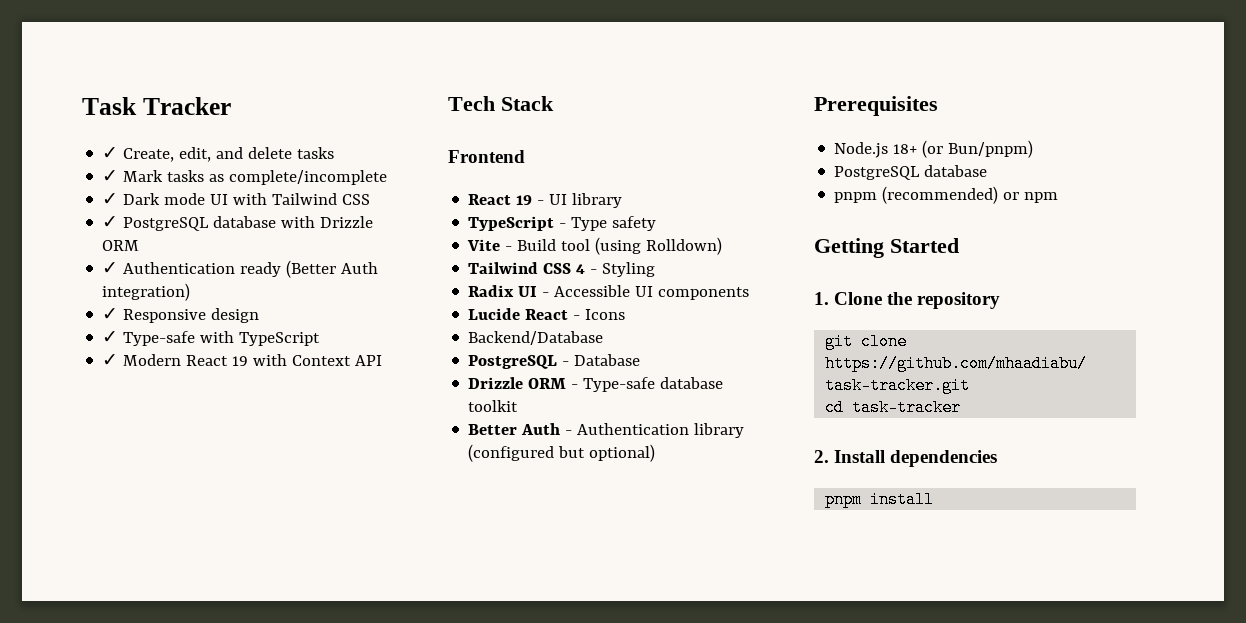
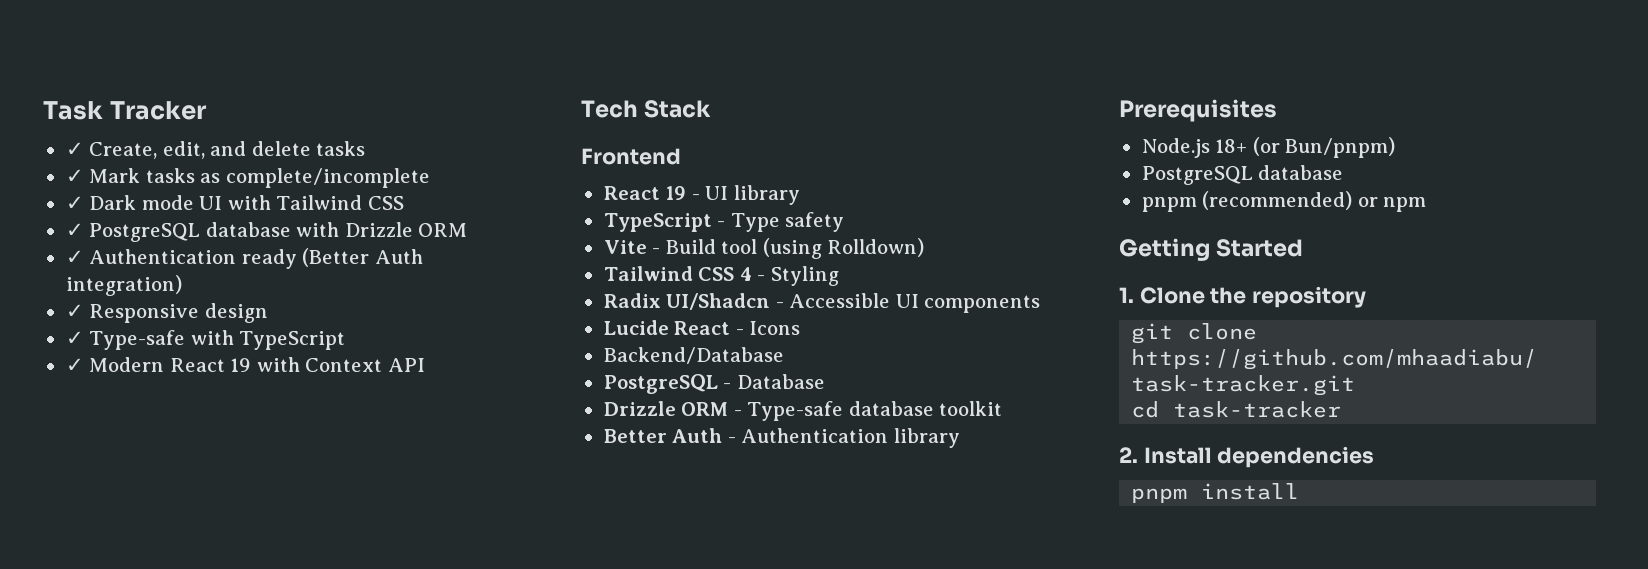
[518,286,538,297] UI -> [666,293,771,310] UI/Shadcn
[468,444,656,462] (configured but optional) -> (960, 438) none

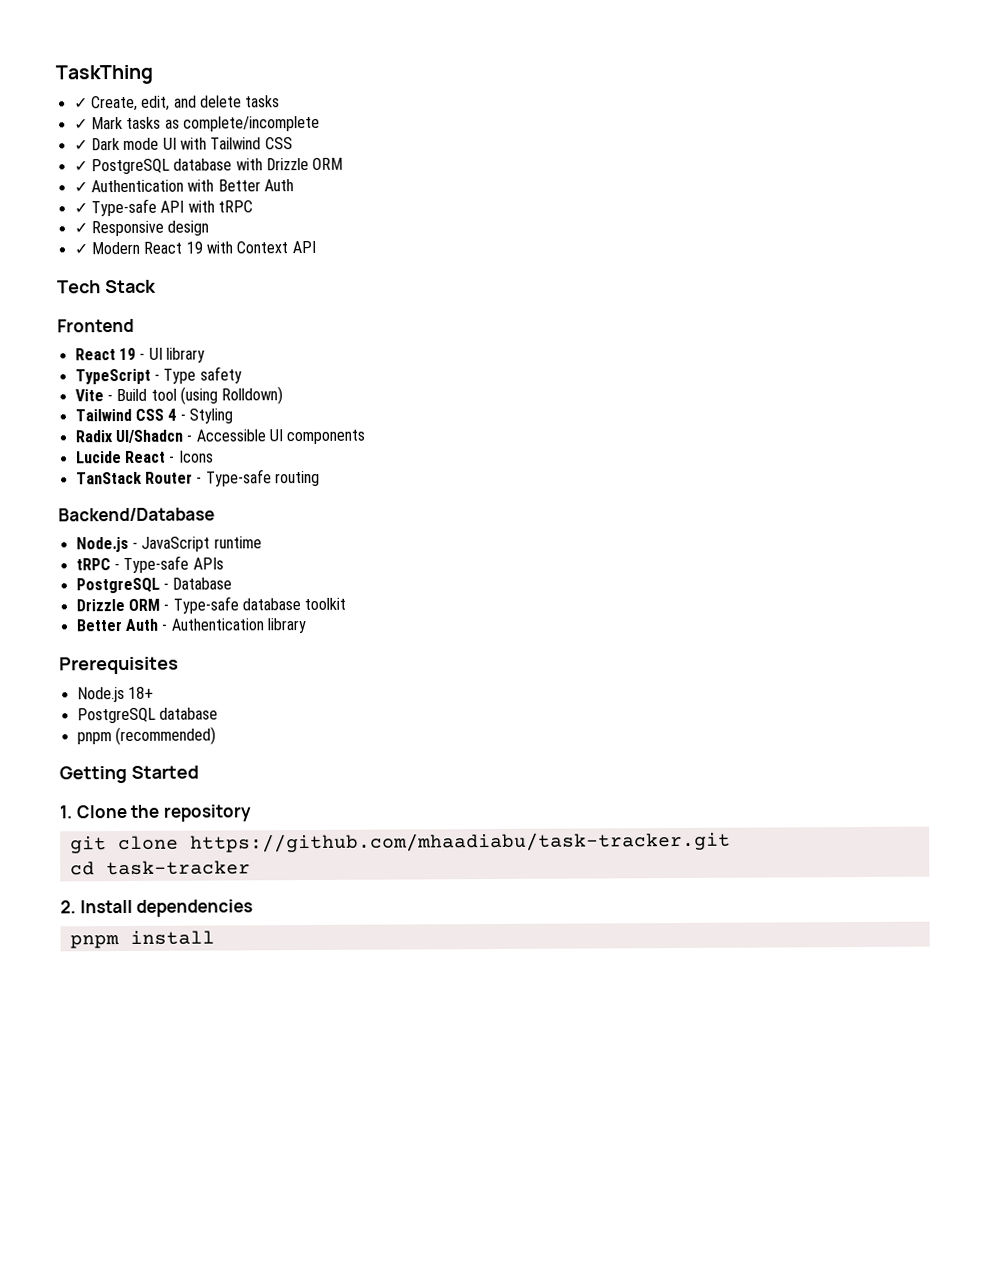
[43,101,207,120] Task Tracker -> [55,64,154,85] TaskThing
[241,248,423,269] [65,275,182,296] ready (Better Auth integration) -> [187,179,294,192] [73,198,253,217] with Better Auth // ✓ Type-safe API with tRPC
[65,330,346,350] // ✓ Type-safe with TypeScript -> (210, 228) none
[603,347,784,364] Backend/Database -> [75,469,320,487] [58,507,215,522] [75,536,262,553] [75,555,224,574] TanStack Router - Type-safe routing // Backend/Database // Node.js - JavaScript runtime // tRPC - Type-safe APIs
[1252,137,1396,158] (or Bun/pnpm) -> (154, 692) none
[1357,197,1427,212] or npm -> (216, 736) none

